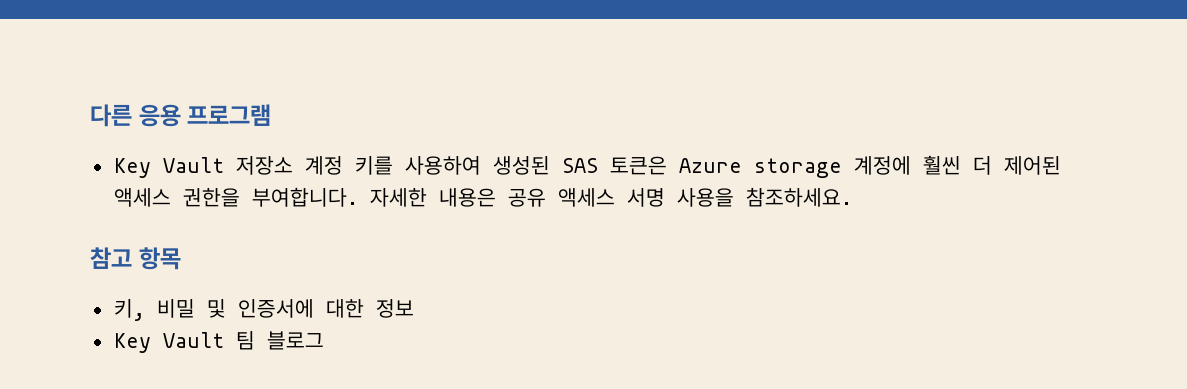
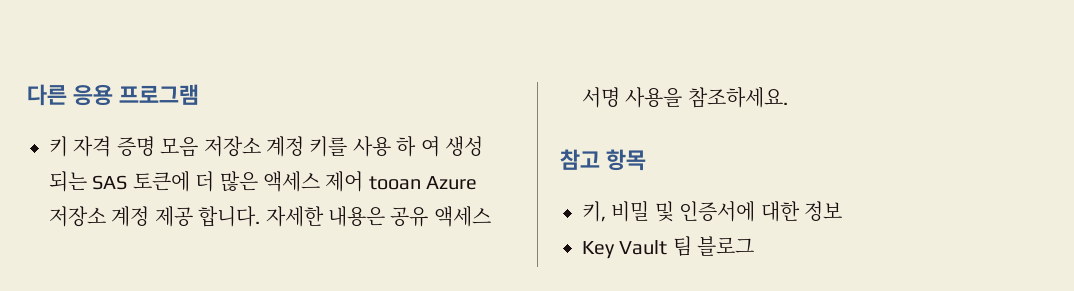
[113,155,1061,178] [113,187,358,207] Key Vault 저장소 계정 키를 사용하여 생성된 SAS 토큰은 Azure storage 계정에 훨씬 더 제어된 액세스 권한을 부여합니다. -> [49,136,483,157] [49,171,478,192] [49,206,261,227] 키 자격 증명 모음 저장소 계정 키를 사용 하 여 생성 되는 SAS 토큰에 더 많은 액세스 제어 tooan Azure 저장소 계정 제공 합니다.

